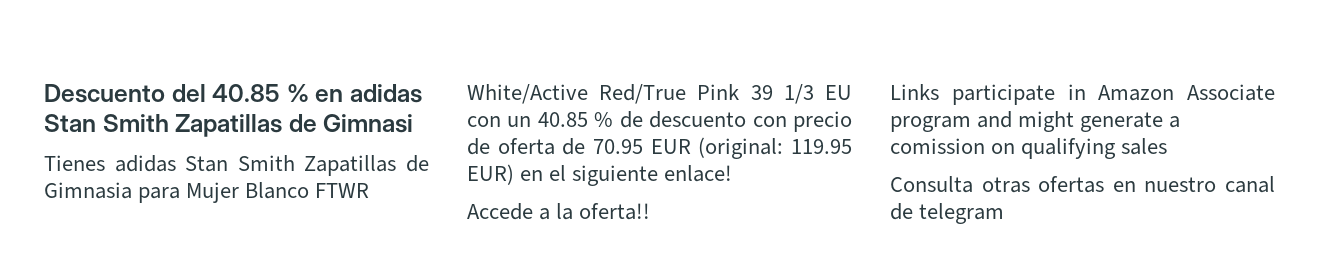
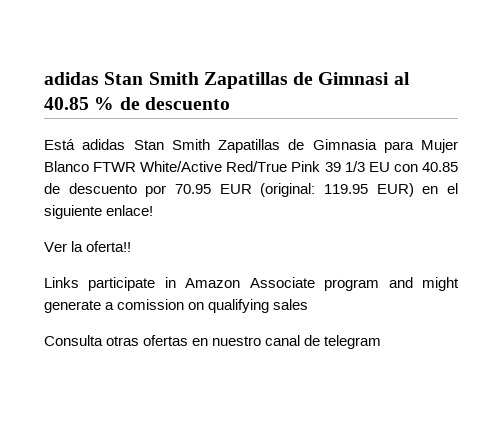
[44,84,344,103] Descuento del 40.85 % en -> (44, 78) none
[44,155,105,171] // Tienes -> [393,72,410,85] [44,97,230,110] [44,139,75,150] al 40.85 % de descuento // Está
[507,111,852,132] [467,138,586,155] un 40.85 % de descuento con precio de oferta de -> [421,162,458,172] [44,183,167,197] 40.85 de descuento por
[467,203,551,220] Accede a -> [44,242,67,252] Ver

